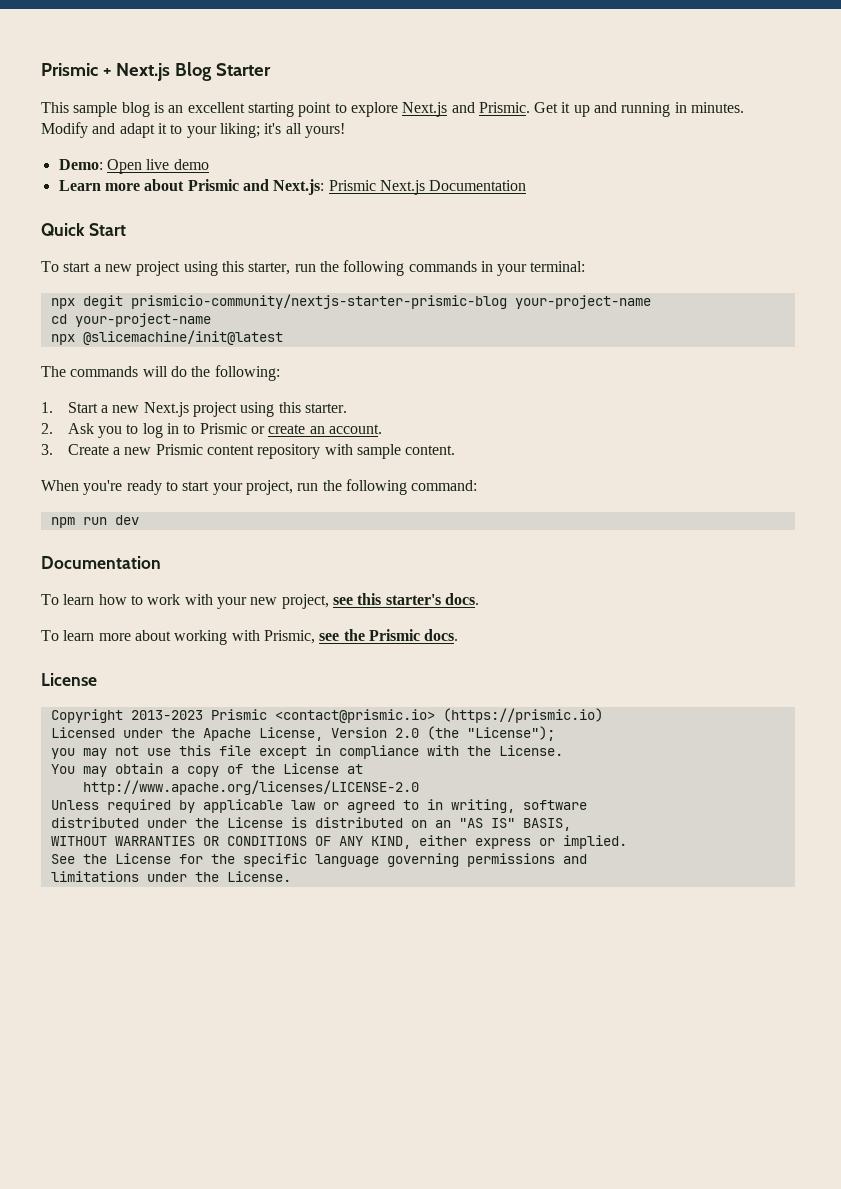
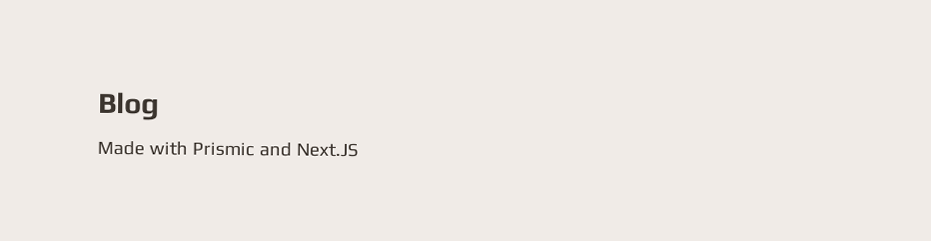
[41,62,271,81] [41,102,745,117] [41,122,345,138] [58,159,209,174] [58,179,527,195] [41,223,126,236] [41,260,586,276] [50,294,651,309] [50,313,211,327] [50,330,283,345] [41,365,280,381] [41,402,347,417] [41,423,382,438] [41,444,456,459] [41,479,478,495] [50,515,139,528] [41,556,161,569] [41,593,479,609] [41,629,459,645] [41,673,97,686] [50,708,603,723] [50,726,555,741] [50,745,563,759] [50,763,363,777] [82,780,419,795] [50,799,587,813] [50,817,571,831] [50,835,627,849] [50,853,587,867] [50,871,291,882] Prismic + Next.js Blog Starter // This sample blog is an excellent starting point to explore Next.js and Prismic. Get it up and running in minutes. Modify and adapt it to your liking; it's all yours! // Demo: Open live demo // Learn more about Prismic and Next.js: Prismic Next.js Documentation // Quick Start // To start a new project using this starter, run the following commands in your terminal: // npx degit prismicio-community/nextjs-starter-prismic-blog your-project-name // cd your-project-name // npx @slicemachine/init@latest // The commands will do the following: // 1. Start a new Next.js project using this starter. // 2. Ask you to log in to Prismic or create an account. // 3. Create a new Prismic content repository with sample content. // When you're ready to start your project, run the following command: // npm run dev // Documentation // To learn how to work with your new project, see this starter's docs. // To learn more about working with Prismic, see the Prismic docs. // License // Copyright 2013-2023 Prismic <contact@prismic.io> (https://prismic.io) // Licensed under the Apache License, Version 2.0 (the "License"); // you may not use this file except in compliance with the License. // You may obtain a copy of the License at // http://www.apache.org/licenses/LICENSE-2.0 // Unless required by applicable law or agreed to in writing, software // distributed under the License is distributed on an "AS IS" BASIS, // WITHOUT WARRANTIES OR CONDITIONS OF ANY KIND, either express or implied. // See the License for the specific language governing permissions and // limitations under the License. -> [97,91,160,121] [97,140,359,158] Blog // Made with Prismic and Next.JS

